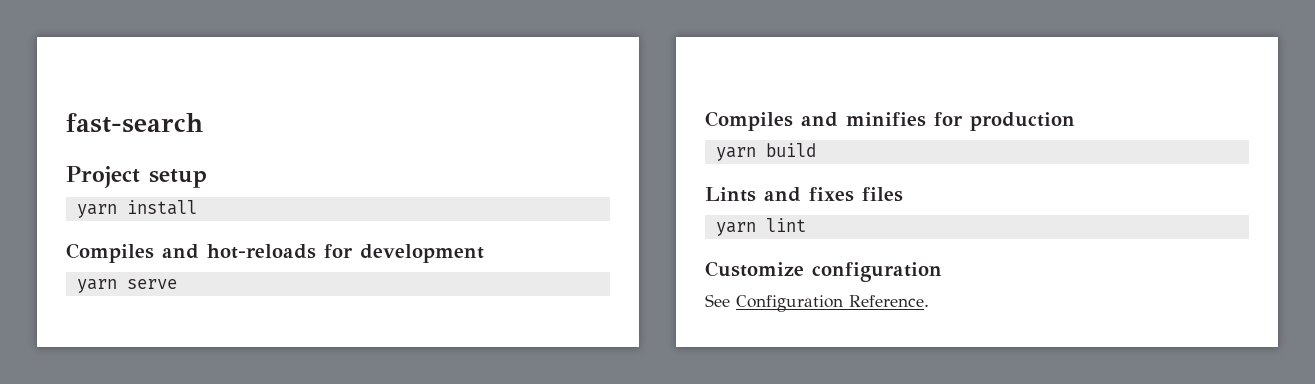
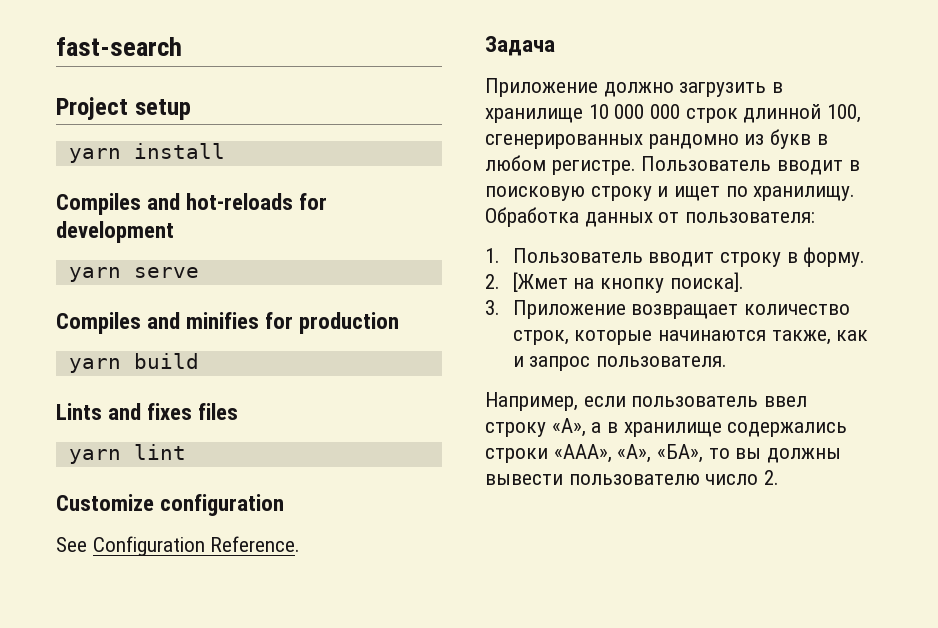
(929, 301) none -> [485,36,555,56] [485,78,784,97] [485,104,862,123] [485,129,828,149] [485,155,860,175] [485,186,856,201] [485,207,816,227] [485,247,866,267] [485,272,744,293] [485,300,850,319] [512,330,869,345] [512,356,727,371] [485,392,808,411] [485,418,848,437] [485,444,842,463] [485,470,780,485] // Задача // Приложение должно загрузить в хранилище 10 000 000 строк длинной 100, сгенерированных рандомно из букв в любом регистре. Пользователь вводит в поисковую строку и ищет по хранилищу. Обработка данных от пользователя: // 1. Пользователь вводит строку в форму. // 2. [Жмет на кнопку поиска]. // 3. Приложение возвращает количество строк, которые начинаются также, как и запрос пользователя. // Например, если пользователь ввел строку «А», а в хранилище содержались строки «ААА», «А», «БА», то вы должны вывести пользователю число 2.

